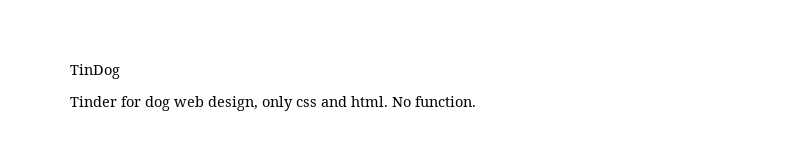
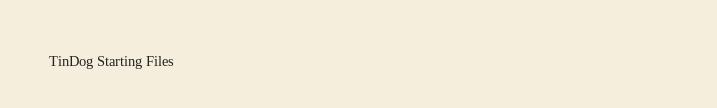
[70,96,476,111] // Tinder for dog web design, only css and html. No function. -> [97,56,174,69] Starting Files

